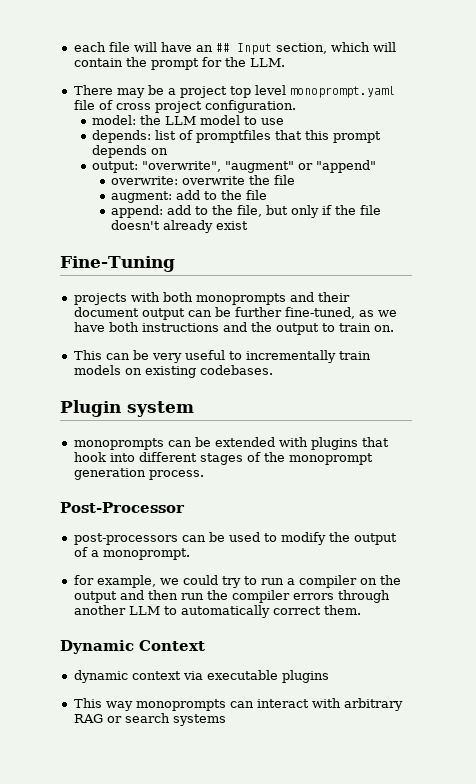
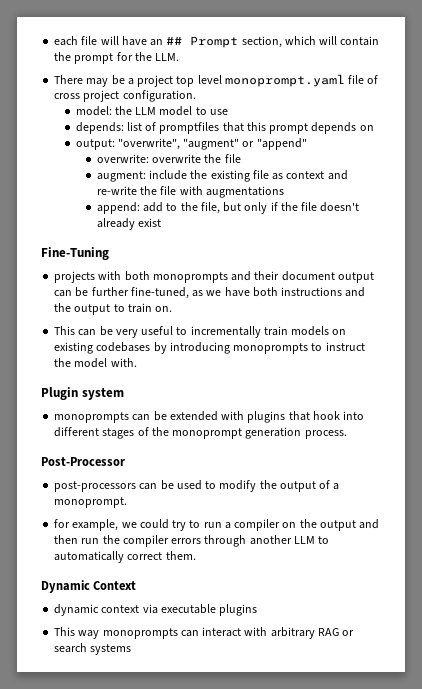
[236,43,272,55] Input -> [190,36,239,48] Prompt
[176,190,268,200] add to the file -> [149,170,348,182] [96,186,284,198] include the existing file as context and re-write the file with augmentations
[199,365,273,375] codebases. -> [96,342,365,354] [54,358,137,368] codebases by introducing monoprompts to instruct the model with.

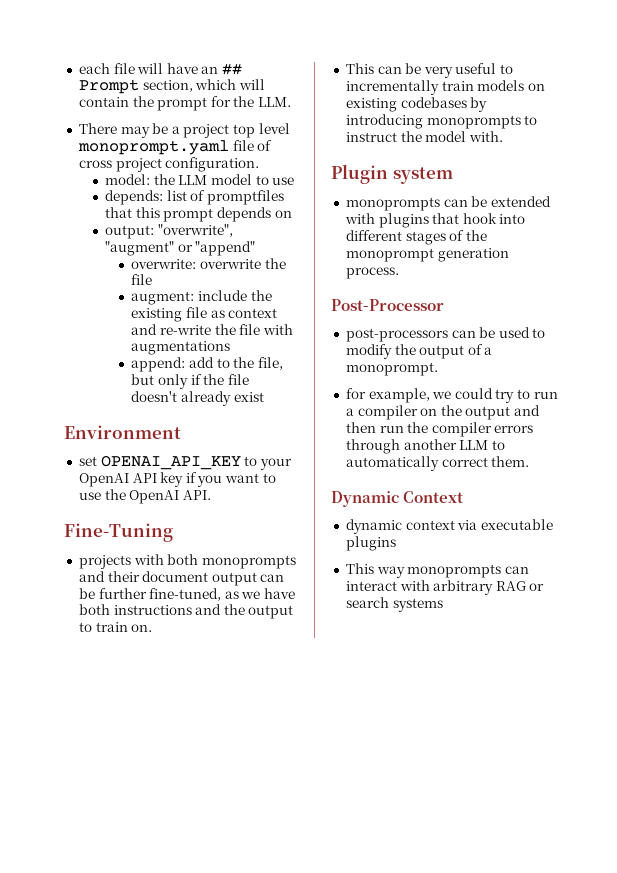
(162, 222) none -> [64,425,181,439] [78,455,292,470] [78,472,276,487] [78,489,211,504] // Environment // set OPENAI_API_KEY to your OpenAI API key if you want to use the OpenAI API.

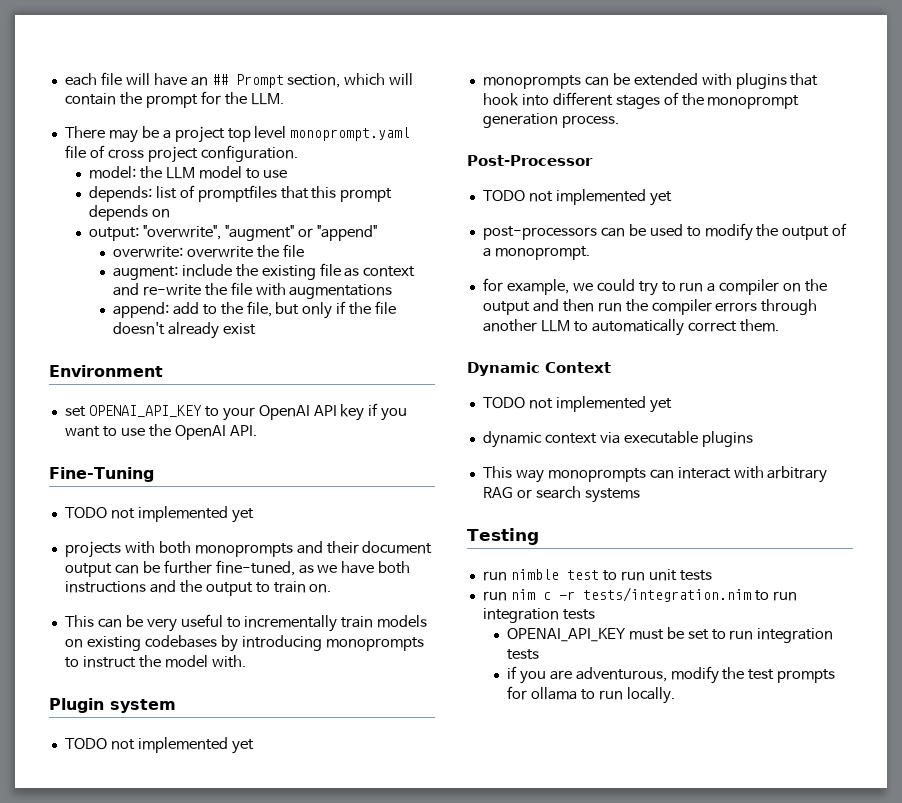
(173, 532) none -> [64,506,254,523] // TODO not implemented yet
(453, 175) none -> [64,737,254,754] // TODO not implemented yet
(444, 305) none -> [482,189,672,206] // TODO not implemented yet
(464, 497) none -> [482,396,672,413] // TODO not implemented yet
(443, 605) none -> [467,528,539,545] [482,569,712,581] [482,587,797,602] [482,608,595,623] [506,627,834,643] [506,649,539,660] [506,666,836,684] [506,686,675,704] // Testing // run nimble test to run unit tests // run nim c -r tests/integration.nim to run integration tests // OPENAI_API_KEY must be set to run integration tests // if you are adventurous, modify the test prompts for ollama to run locally.

